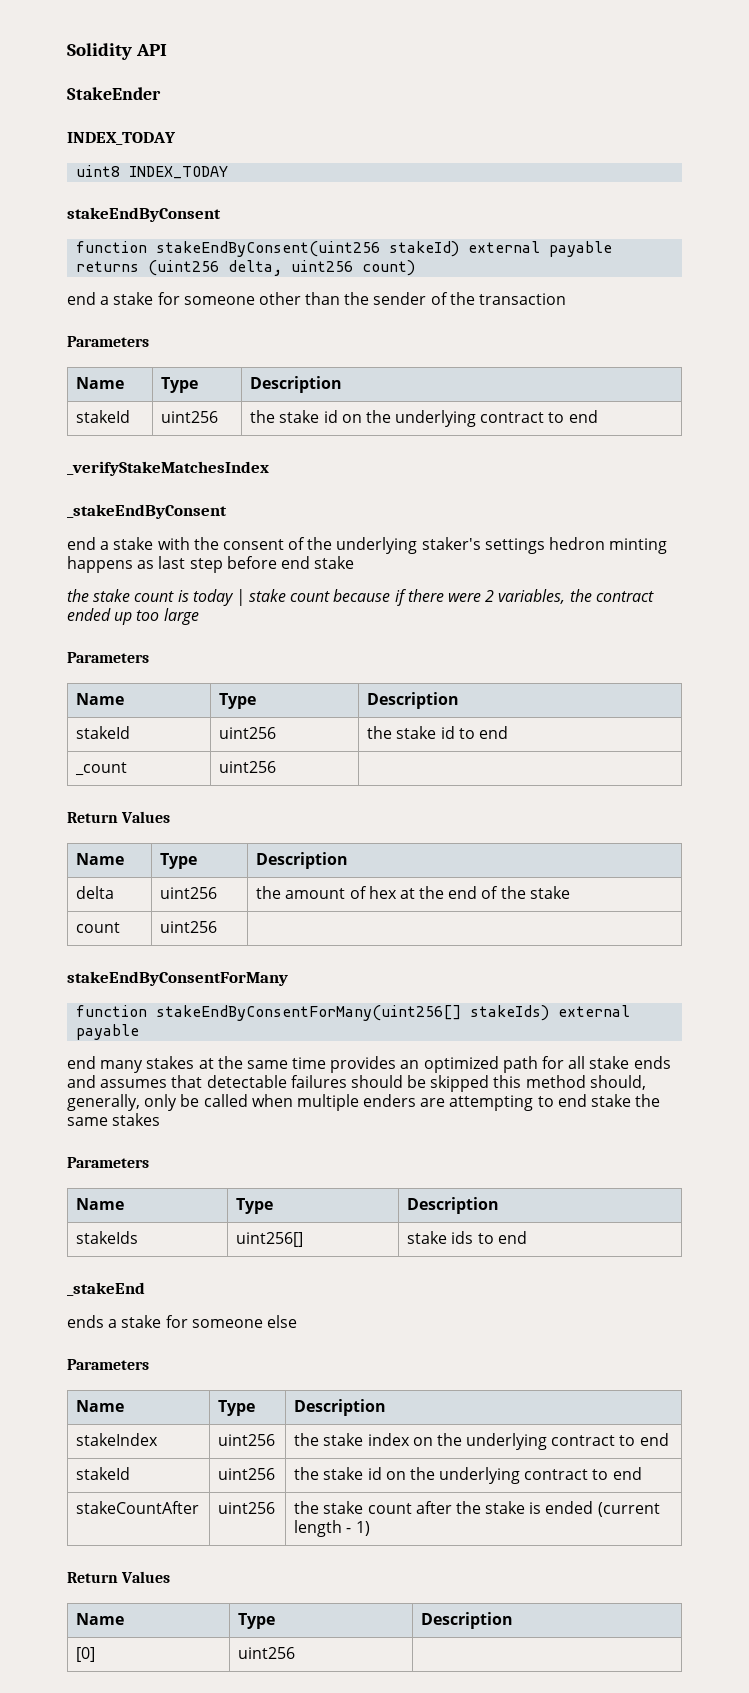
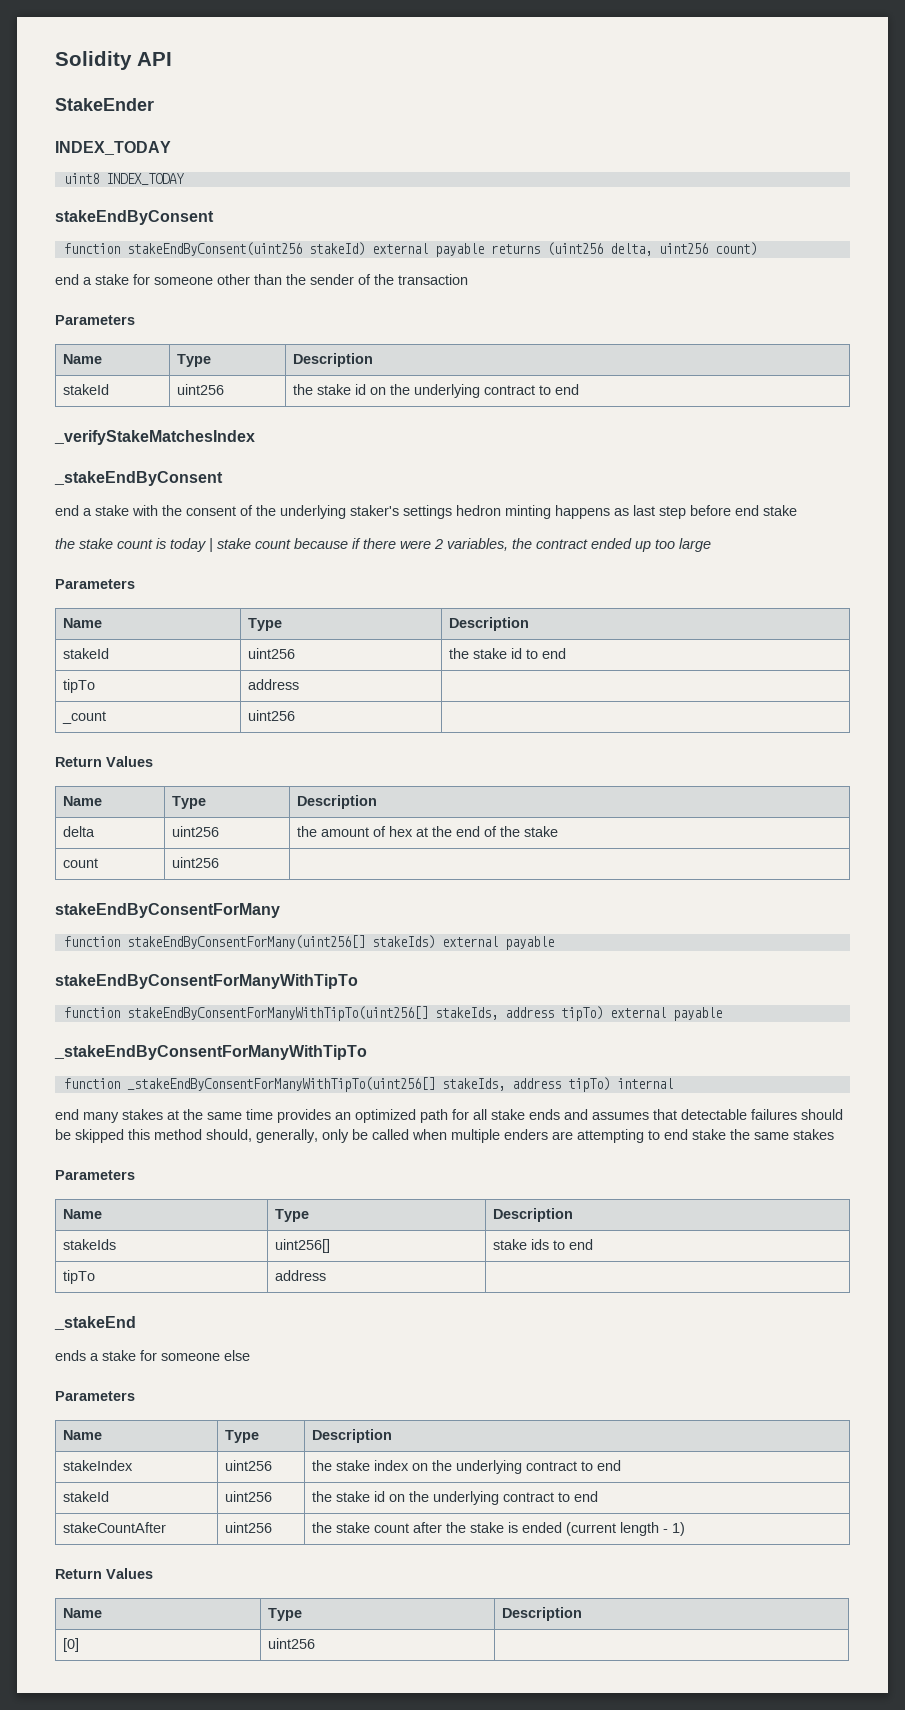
(508, 732) none -> [63,679,96,693] [248,679,300,690] // tipTo | address |
(140, 1032) none -> [55,974,358,989] [63,1006,722,1021] [54,1045,367,1060] [63,1077,673,1092] // stakeEndByConsentForManyWithTipTo // function stakeEndByConsentForManyWithTipTo(uint256[] stakeIds, address tipTo) external payable // _stakeEndByConsentForManyWithTipTo // function _stakeEndByConsentForManyWithTipTo(uint256[] stakeIds, address tipTo) internal
(527, 1237) none -> [63,1270,96,1284] [275,1270,327,1281] // tipTo | address |

